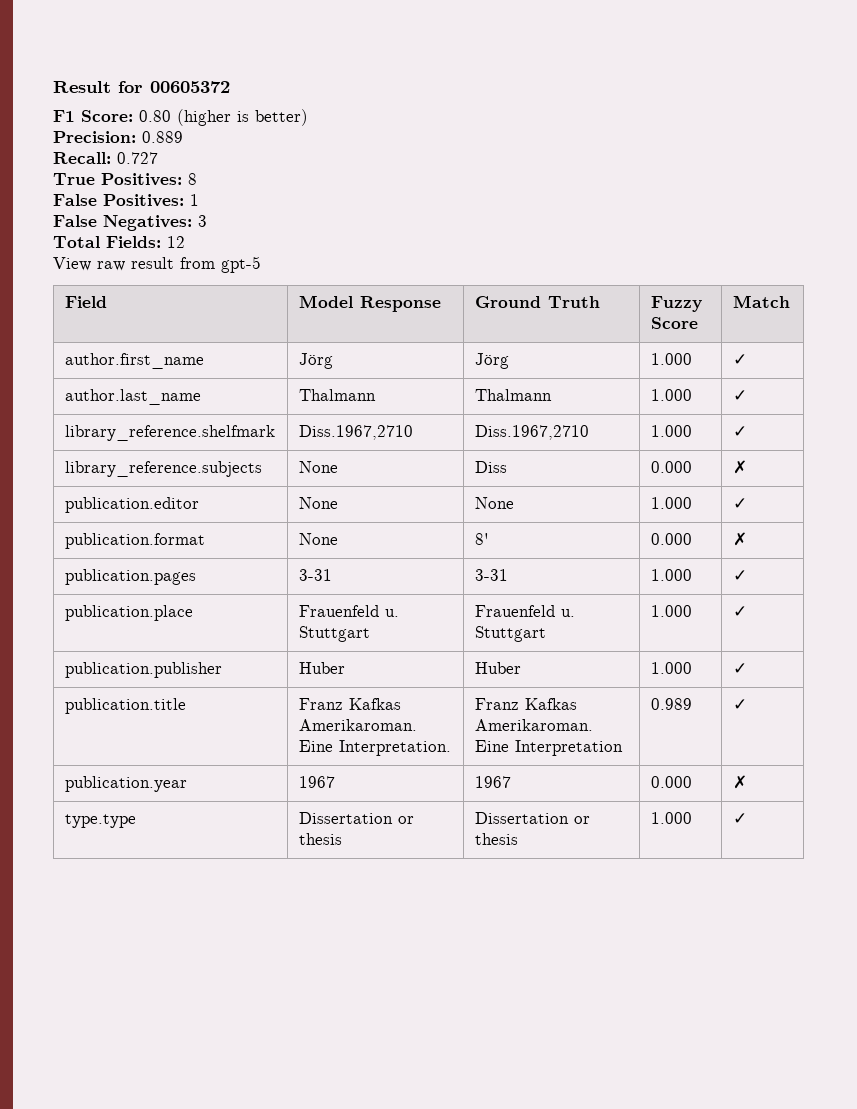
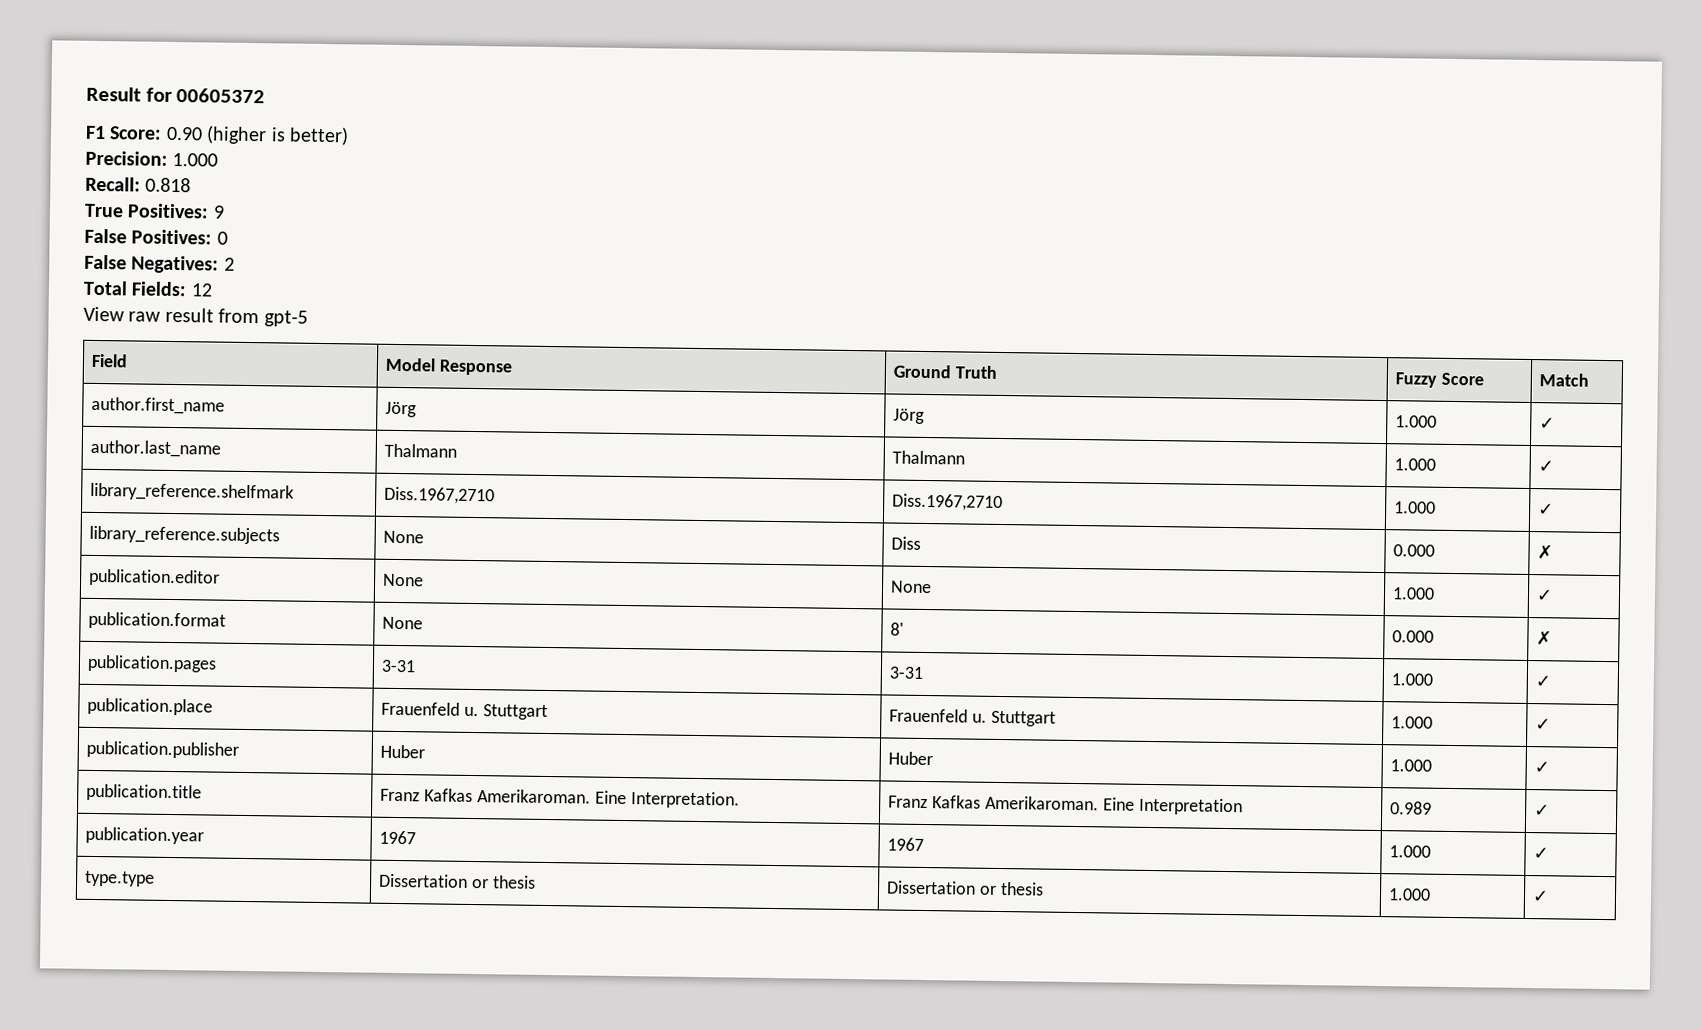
[139,110,171,122] 0.80 -> [165,126,203,141] 0.90
[142,131,183,143] 0.889 -> [172,152,219,167] 1.000
[117,152,158,164] 0.727 -> [145,177,192,193] 0.818
[188,173,197,185] 8 -> [212,205,225,219] 9
[190,194,199,206] 1 -> [216,231,228,245] 0
[198,215,207,227] 3 -> [223,257,235,271] 2
[650,776,692,788] [732,775,747,789] 0.000 | ✗ -> [1389,845,1432,858] [1533,847,1550,860] 1.000 | ✓

